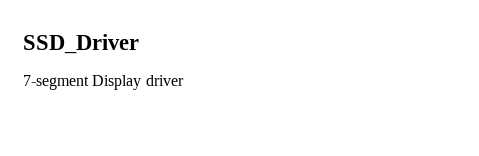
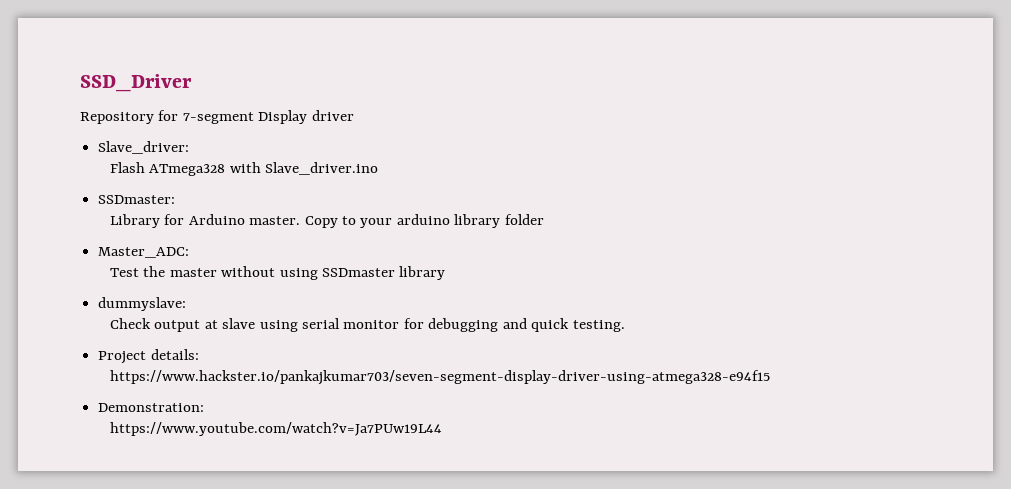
(139, 44) none -> [80,110,179,124] Repository for
(184, 80) none -> [98,141,190,154] [109,162,379,176] [98,195,176,204] [109,214,544,228] [98,247,190,258] [109,266,446,280] [98,297,187,311] [109,318,625,332] [98,349,199,364] [109,370,770,385] [98,403,205,412] [109,422,442,436] // Slave_driver: // Flash ATmega328 with Slave_driver.ino // SSDmaster: // Library for Arduino master. Copy to your arduino library folder // Master_ADC: // Test the master without using SSDmaster library // dummyslave: // Check output at slave using serial monitor for debugging and quick testing. // Project details: // https://www.hackster.io/pankajkumar703/seven-segment-display-driver-using-atmega328-e94f15 // Demonstration: // https://www.youtube.com/watch?v=Ja7PUw19L44

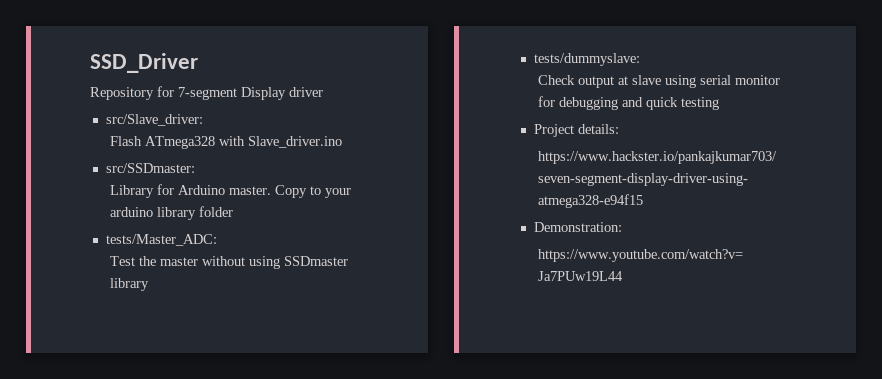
[98,141,190,154] Slave_driver: -> [105,114,203,126] src/Slave_driver:
[98,195,176,204] SSDmaster: -> [105,163,195,173] src/SSDmaster:
[98,247,190,258] Master_ADC: -> [105,234,217,246] tests/Master_ADC:
[98,297,187,311] dummyslave: -> [533,53,640,66] tests/dummyslave:
[572,320,625,332] testing. -> [681,97,720,110] testing

